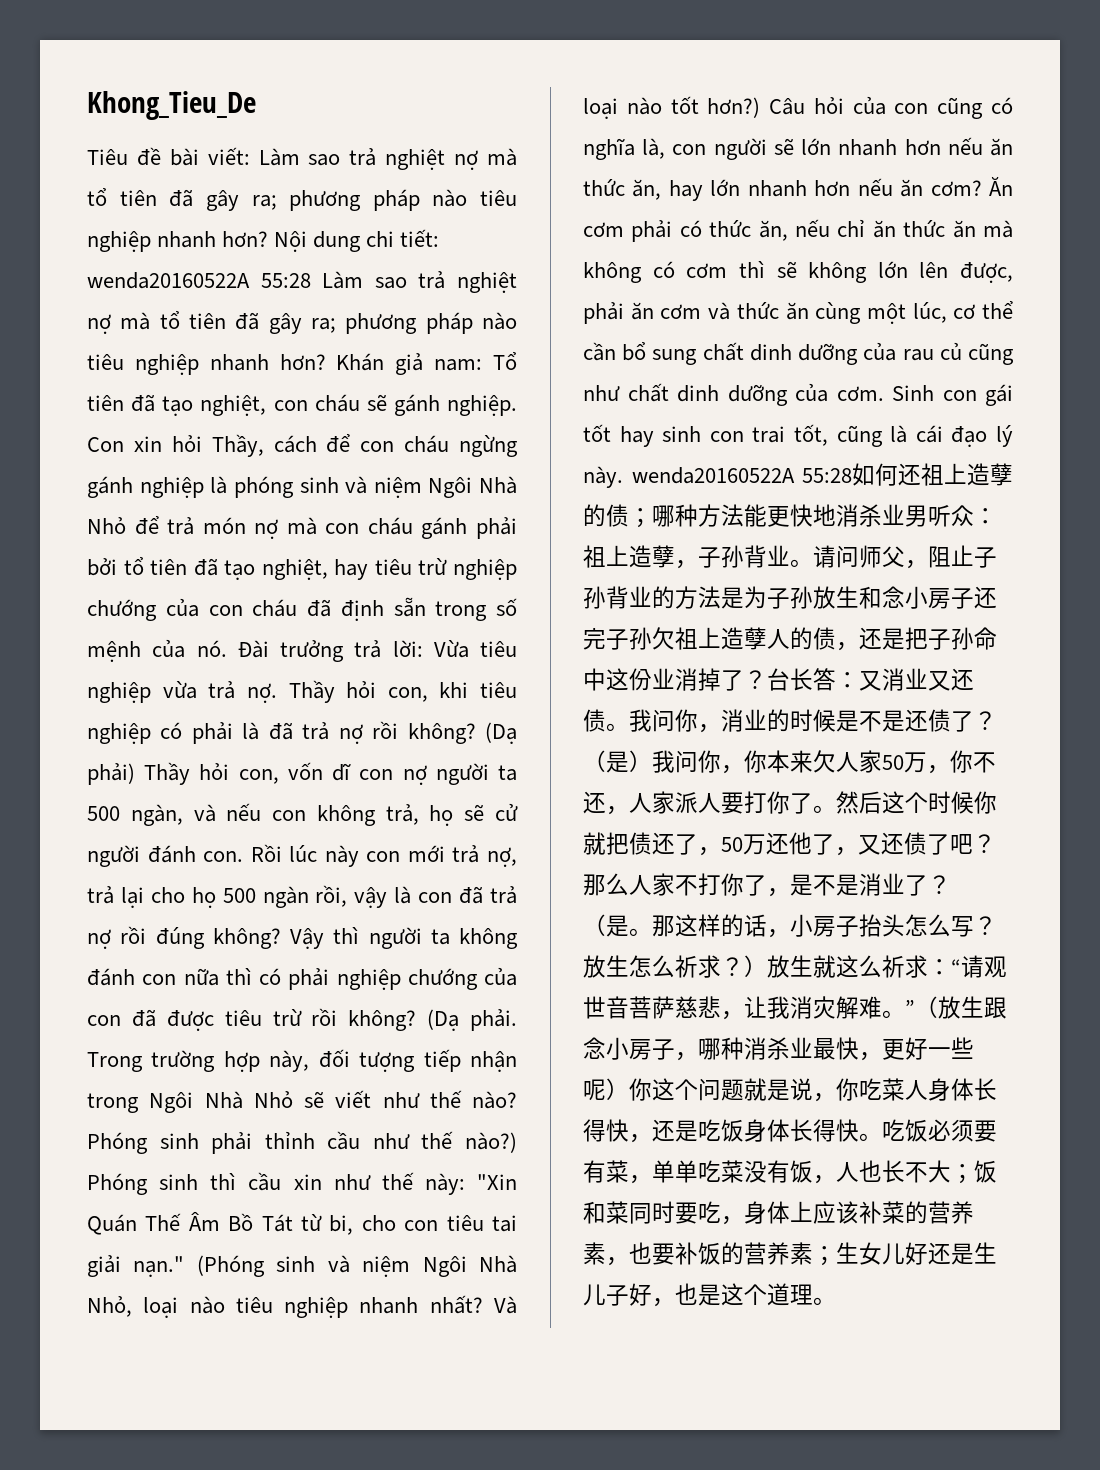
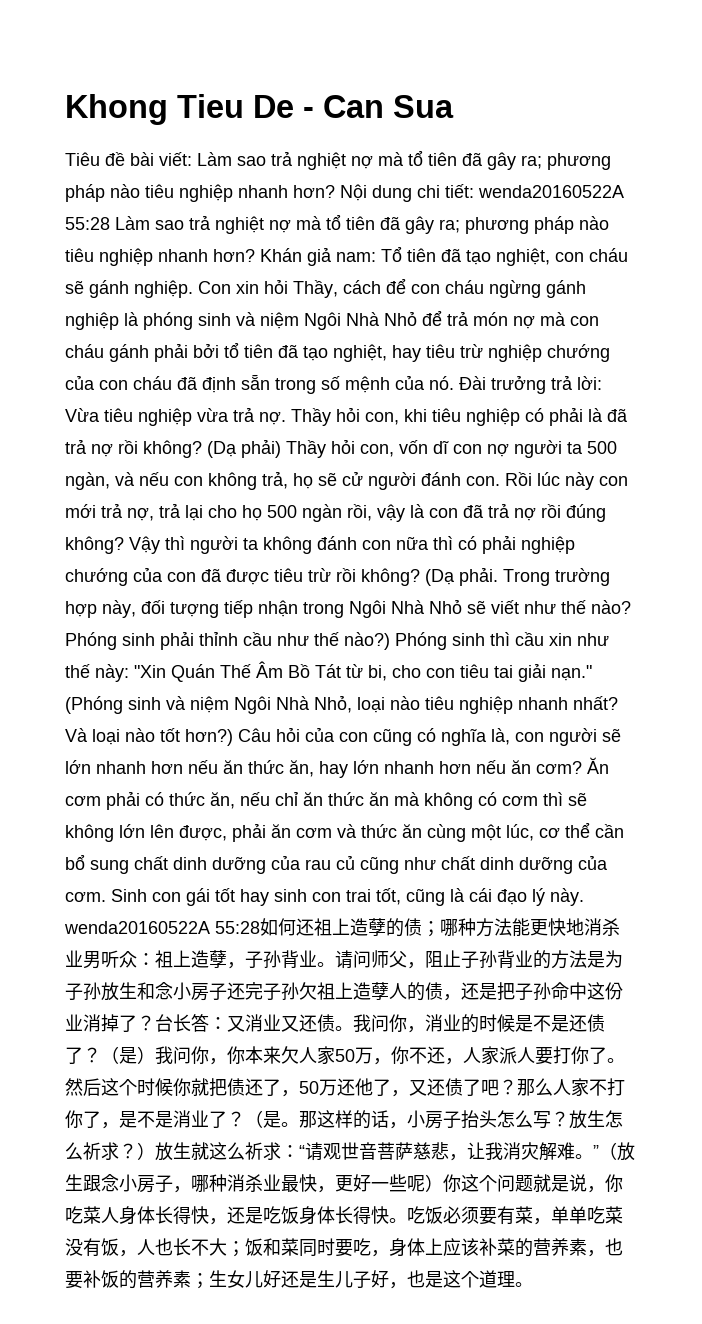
[87,91,256,120] Khong_Tieu_De -> [65,94,454,125] Khong Tieu De - Can Sua

